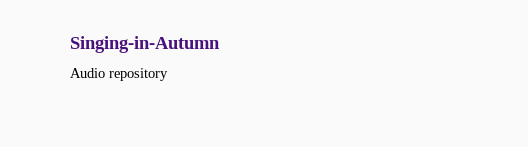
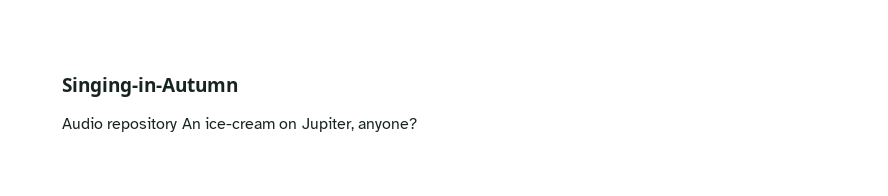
(168, 74) none -> [181,117,417,132] An ice-cream on Jupiter, anyone?

